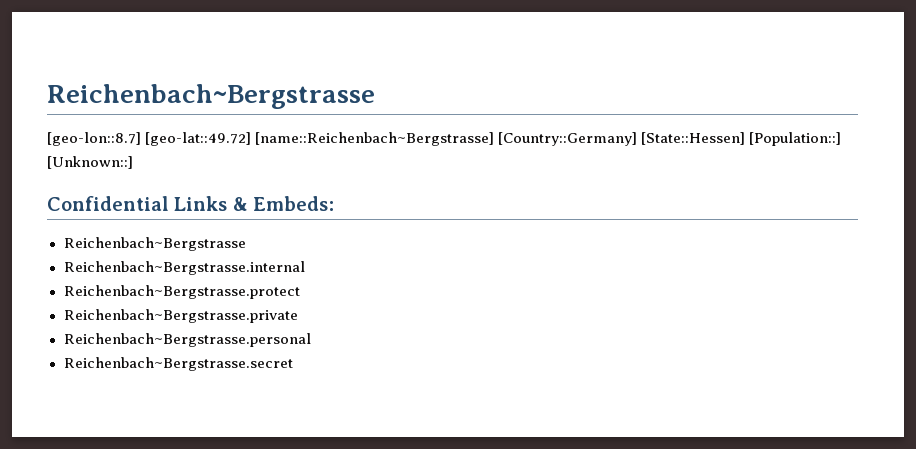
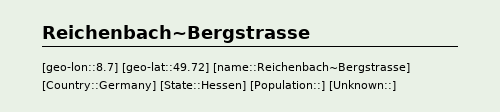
[47,196,335,211] [63,237,246,251] [63,261,305,275] [63,285,300,299] [63,309,298,323] [63,333,311,347] [63,357,293,371] // Confidential Links & Embeds: // Reichenbach~Bergstrasse // Reichenbach~Bergstrasse.internal // Reichenbach~Bergstrasse.protect // Reichenbach~Bergstrasse.private // Reichenbach~Bergstrasse.personal // Reichenbach~Bergstrasse.secret -> (396, 85) none

